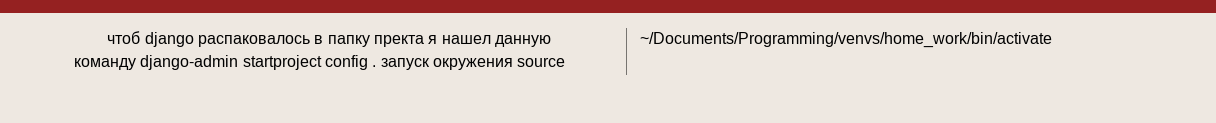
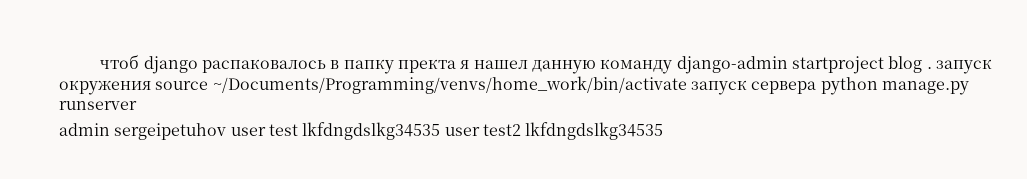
[324,55,368,70] config -> [888,56,923,73] blog
(1052, 40) none -> [690,77,969,95] [59,101,137,110] [59,122,664,140] запуск сервера python manage.py runserver // admin sergeipetuhov user test lkfdngdslkg34535 user test2 lkfdngdslkg34535

